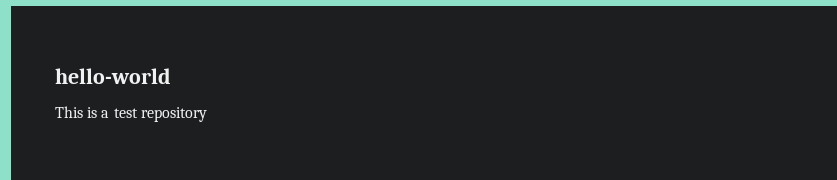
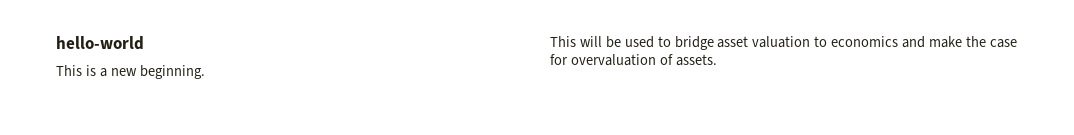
[113,107,207,122] test repository -> [110,65,205,79] [550,36,1017,50] [550,54,717,66] new beginning. // This will be used to bridge asset valuation to economics and make the case for overvaluation of assets.

